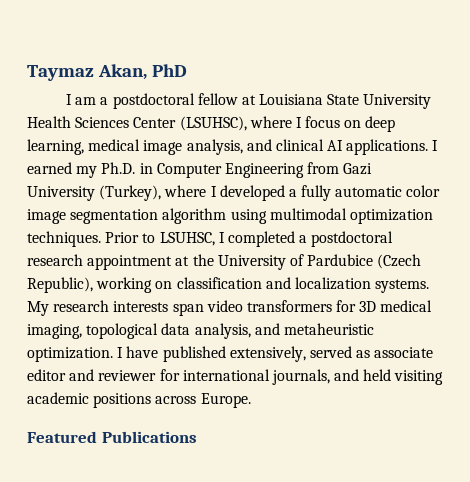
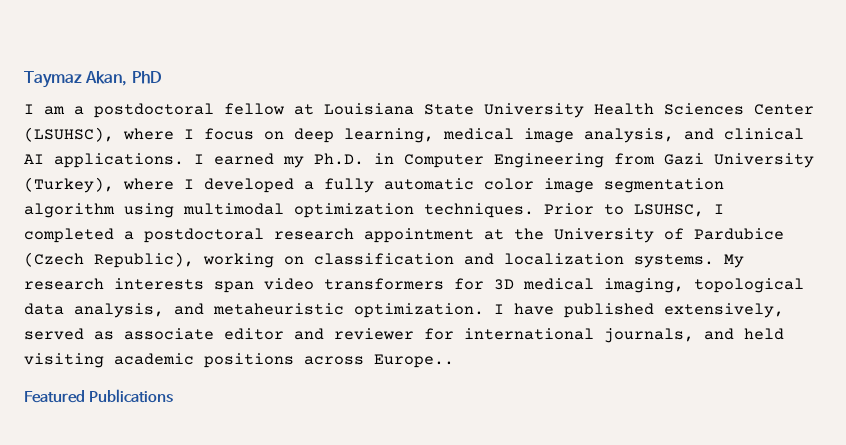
[200,393,251,408] Europe. -> [374,354,454,368] Europe..

